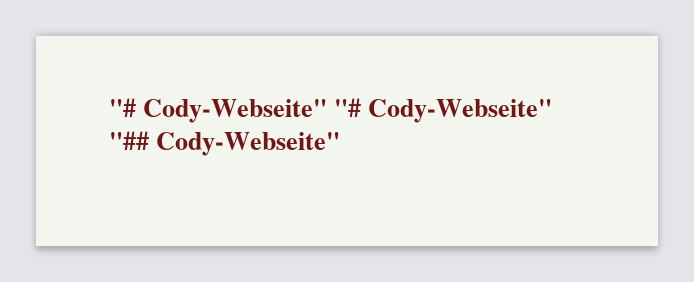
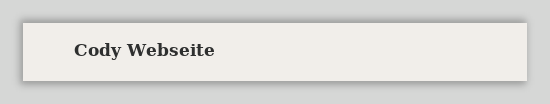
[109,98,553,123] [109,131,341,156] "# Cody-Webseite" "# Cody-Webseite" "## Cody-Webseite" -> [74,43,215,60] Cody Webseite

